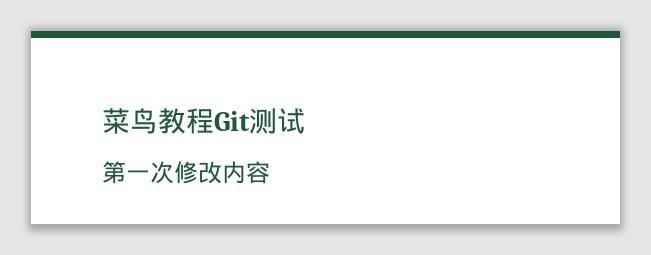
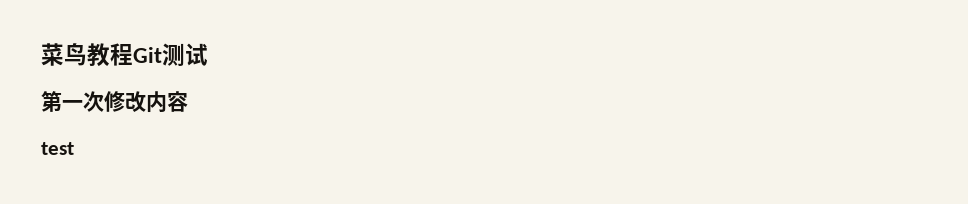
(270, 172) none -> [41,142,74,155] // test

